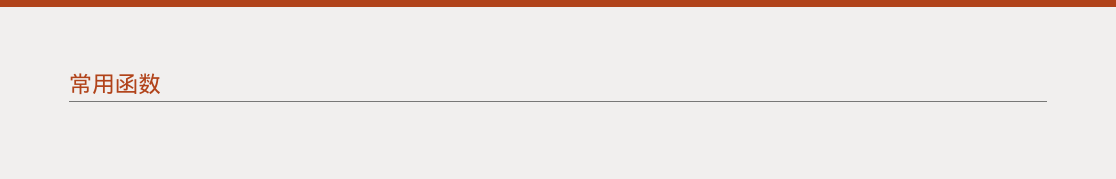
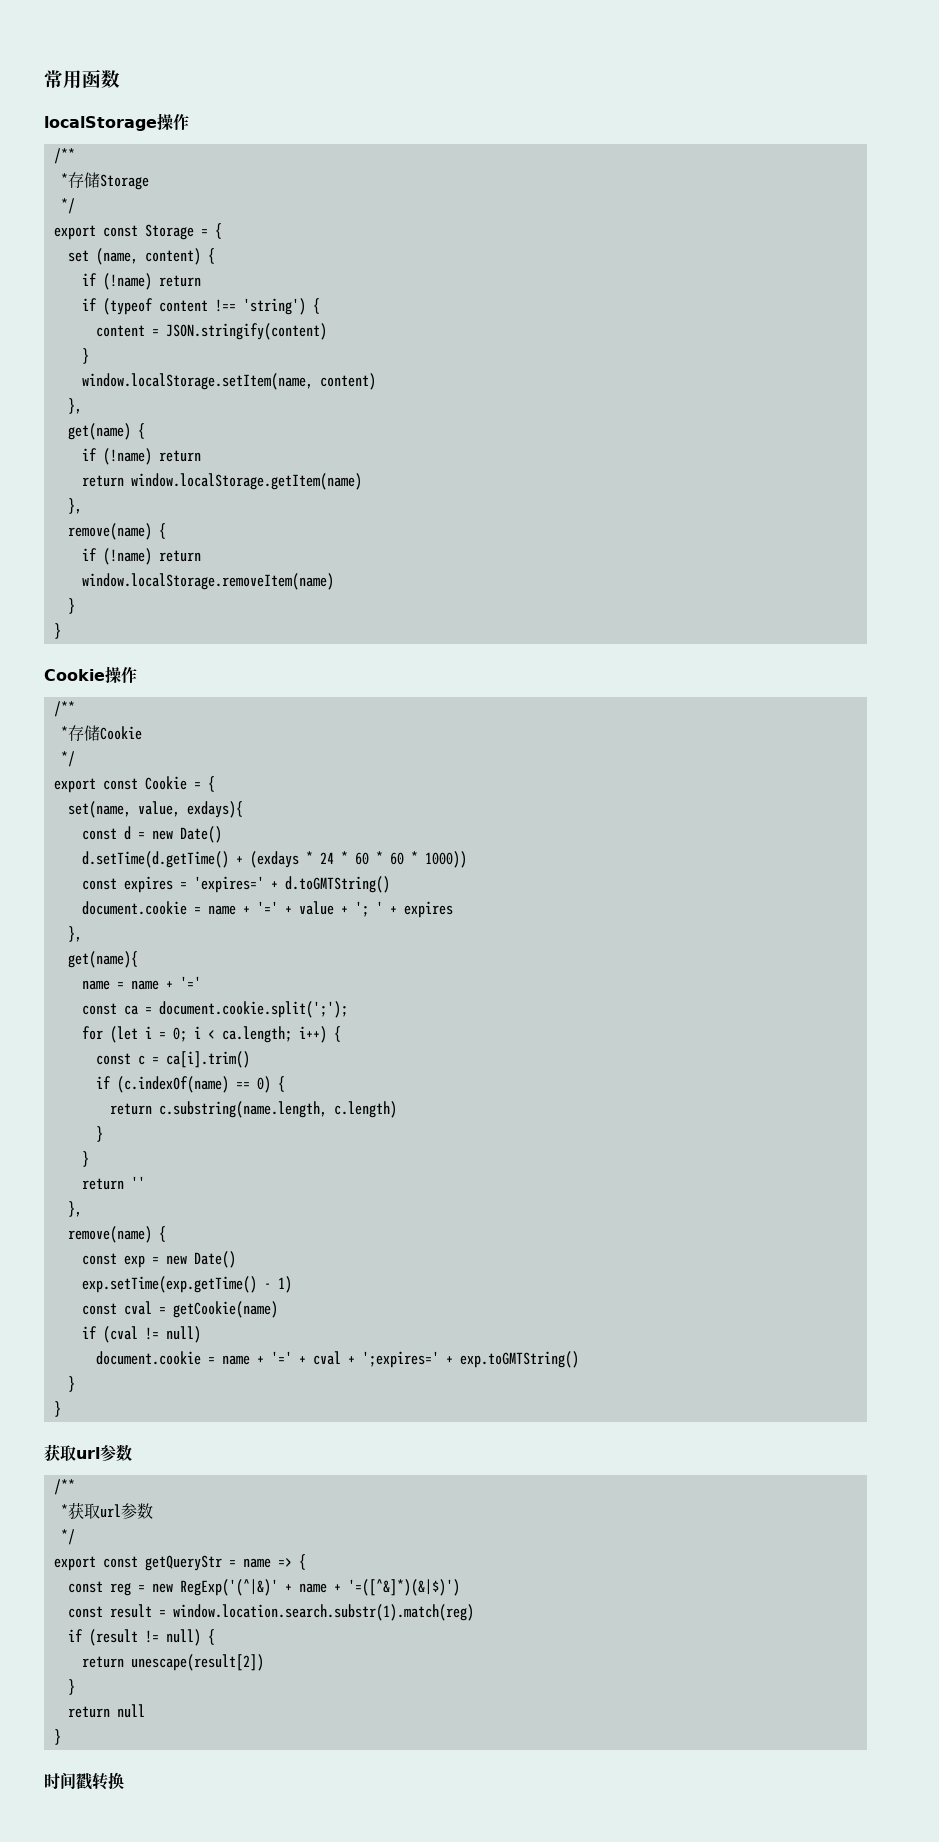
(161, 84) none -> [44,113,189,131] [54,148,76,164] [61,172,150,190] [61,198,76,214] [54,223,223,240] [68,248,216,265] [82,273,202,290] [82,298,321,315] [96,323,328,340] [82,348,90,364] [82,373,377,390] [68,398,83,414] [68,423,146,440] [82,448,202,465] [82,473,363,490] [68,498,83,514] [68,523,167,540] [82,548,202,565] [82,573,335,590] [68,598,76,614] [54,623,62,639] [44,666,137,683] [54,701,76,717] [61,725,143,741] [61,751,76,767] [54,776,216,793] [68,801,244,818] [82,826,223,843] [82,851,468,868] [82,876,391,893] [82,901,454,918] [68,926,83,942] [68,951,139,968] [82,976,202,990] [82,1001,349,1018] [82,1026,342,1043] [96,1051,251,1068] [96,1076,286,1093] [110,1101,398,1118] [96,1126,104,1142] [82,1151,90,1167] [82,1176,146,1190] [68,1201,83,1217] [68,1226,167,1243] [82,1251,237,1268] [82,1276,293,1293] [82,1301,279,1318] [82,1326,202,1343] [96,1351,580,1368] [68,1376,76,1392] [54,1401,62,1417] [44,1444,132,1462] [54,1479,76,1495] [61,1502,154,1519] [61,1529,76,1545] [54,1554,307,1571] [68,1579,461,1596] [68,1604,475,1621] [68,1629,216,1646] [82,1654,265,1671] [68,1679,76,1695] [68,1704,146,1718] [54,1729,62,1745] [44,1772,124,1790] // localStorage操作 // /** // *存储Storage // */ // export const Storage = { // set (name, content) { // if (!name) return // if (typeof content !== 'string') { // content = JSON.stringify(content) // } // window.localStorage.setItem(name, content) // }, // get(name) { // if (!name) return // return window.localStorage.getItem(name) // }, // remove(name) { // if (!name) return // window.localStorage.removeItem(name) // } // } // Cookie操作 // /** // *存储Cookie // */ // export const Cookie = { // set(name, value, exdays){ // const d = new Date() // d.setTime(d.getTime() + (exdays * 24 * 60 * 60 * 1000)) // const expires = 'expires=' + d.toGMTString() // document.cookie = name + '=' + value + '; ' + expires // }, // get(name){ // name = name + '=' // const ca = document.cookie.split(';'); // for (let i = 0; i < ca.length; i++) { // const c = ca[i].trim() // if (c.indexOf(name) == 0) { // return c.substring(name.length, c.length) // } // } // return '' // }, // remove(name) { // const exp = new Date() // exp.setTime(exp.getTime() - 1) // const cval = getCookie(name) // if (cval != null) // document.cookie = name + '=' + cval + ';expires=' + exp.toGMTString() // } // } // 获取url参数 // /** // *获取url参数 // */ // export const getQueryStr = name => { // const reg = new RegExp('(^|&)' + name + '=([^&]*)(&|$)') // const result = window.location.search.substr(1).match(reg) // if (result != null) { // return unescape(result[2]) // } // return null // } // 时间戳转换

